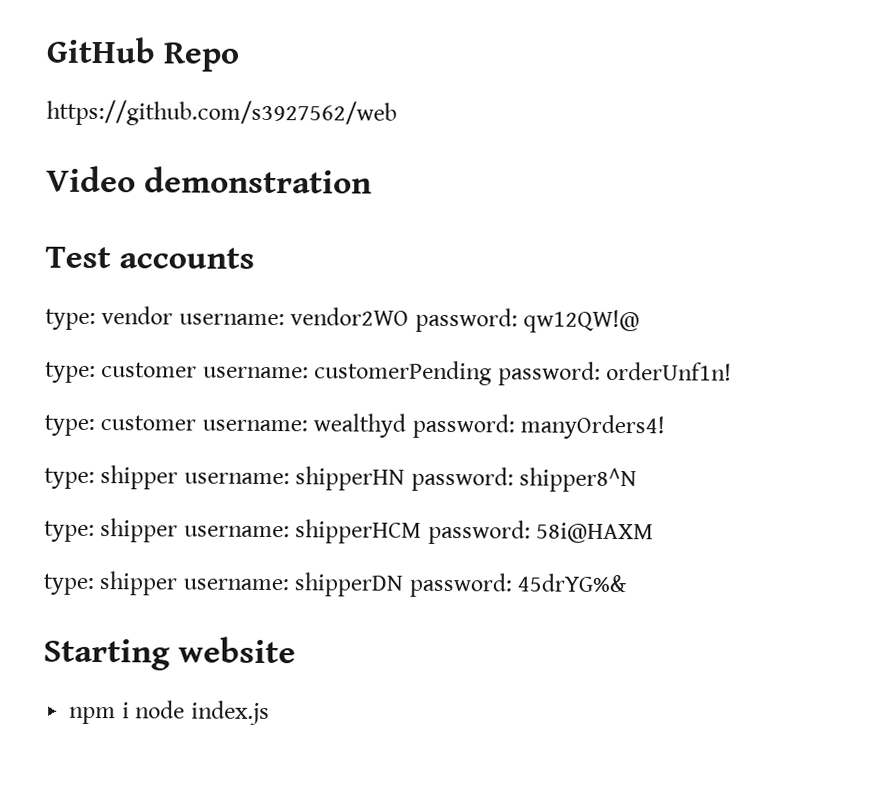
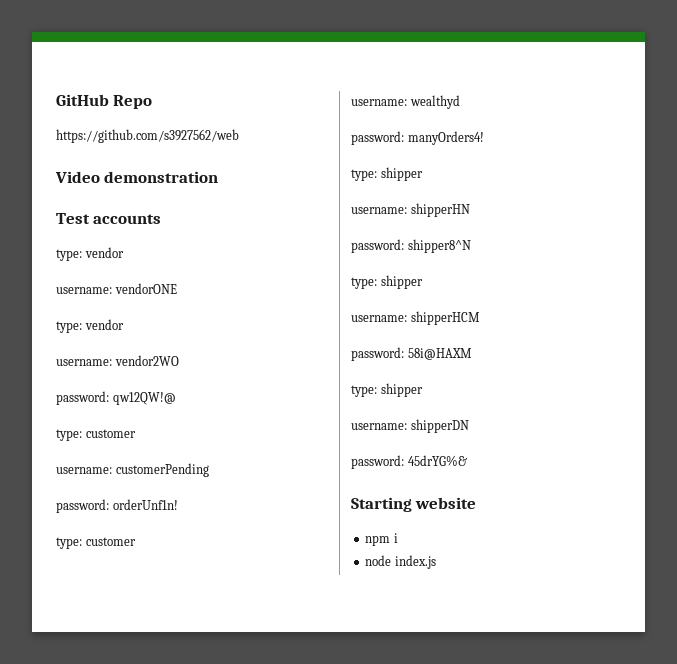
(174, 315) none -> [56,283,177,294] [56,319,124,333] // username: vendorONE // type: vendor //
(410, 316) none -> (179, 360) //
(198, 370) none -> (136, 433) //
(493, 373) none -> (209, 470) //
(197, 423) none -> (136, 541) //
(407, 425) none -> (460, 102) //
(179, 477) none -> (423, 174) //
(406, 478) none -> (470, 210) //
(179, 530) none -> (423, 282) //
(423, 531) none -> (480, 318) //
(178, 583) none -> (423, 390) //
(404, 584) none -> (469, 426) //
(130, 710) none -> (398, 538) //

